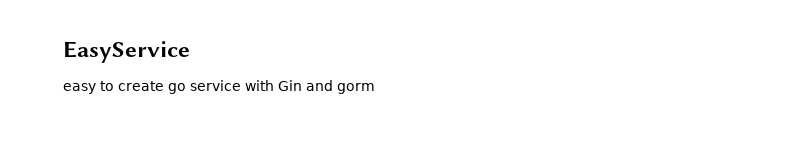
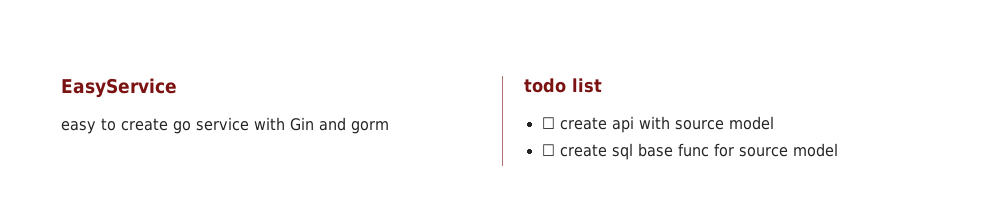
(375, 88) none -> [524,78,602,93] [541,116,774,133] [541,143,838,160] // todo list // ☐ create api with source model // ☐ create sql base func for source model

